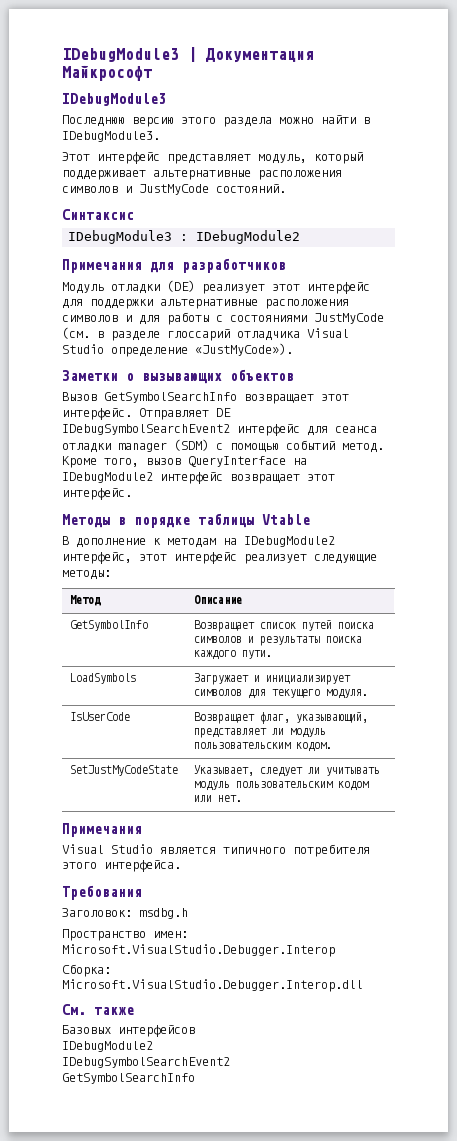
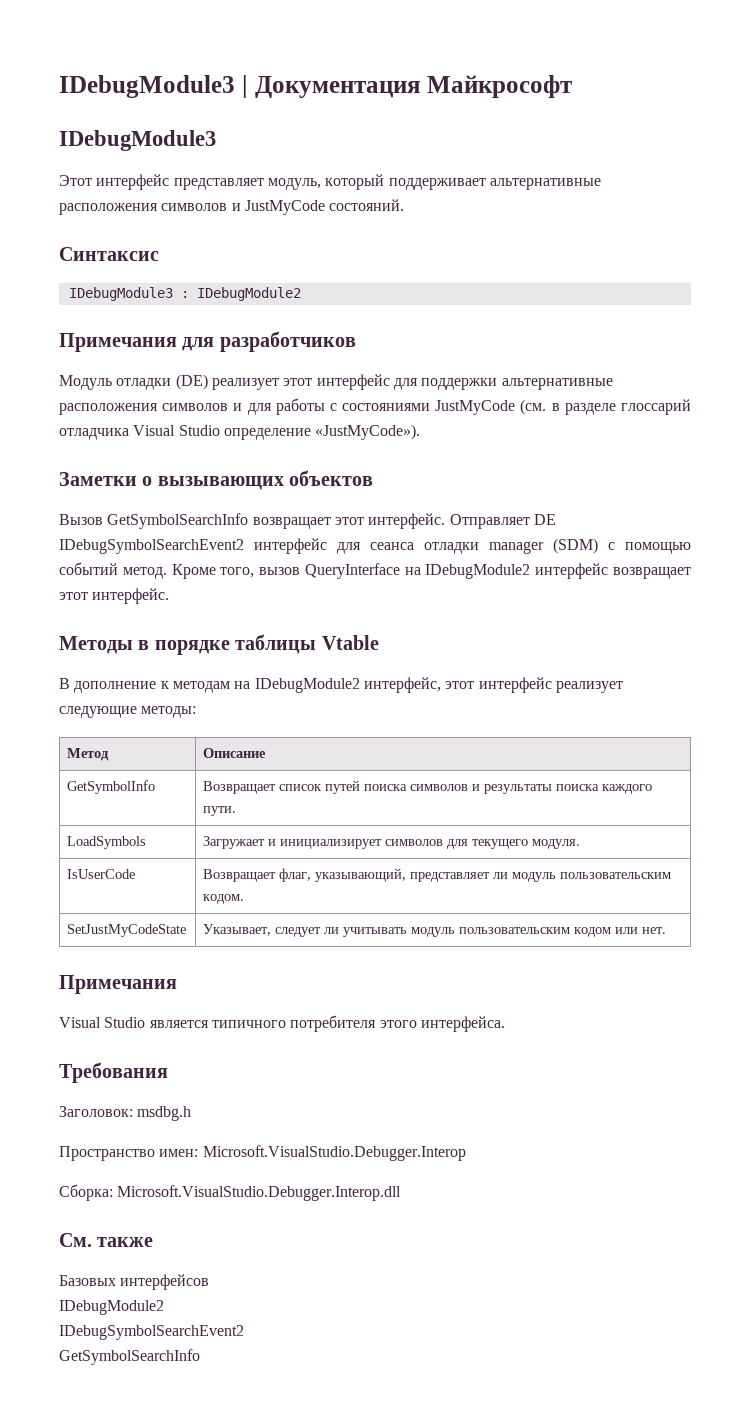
[62,115,370,127] [62,131,160,142] // Последнюю версию этого раздела можно найти в IDebugModule3. -> (216, 140) none

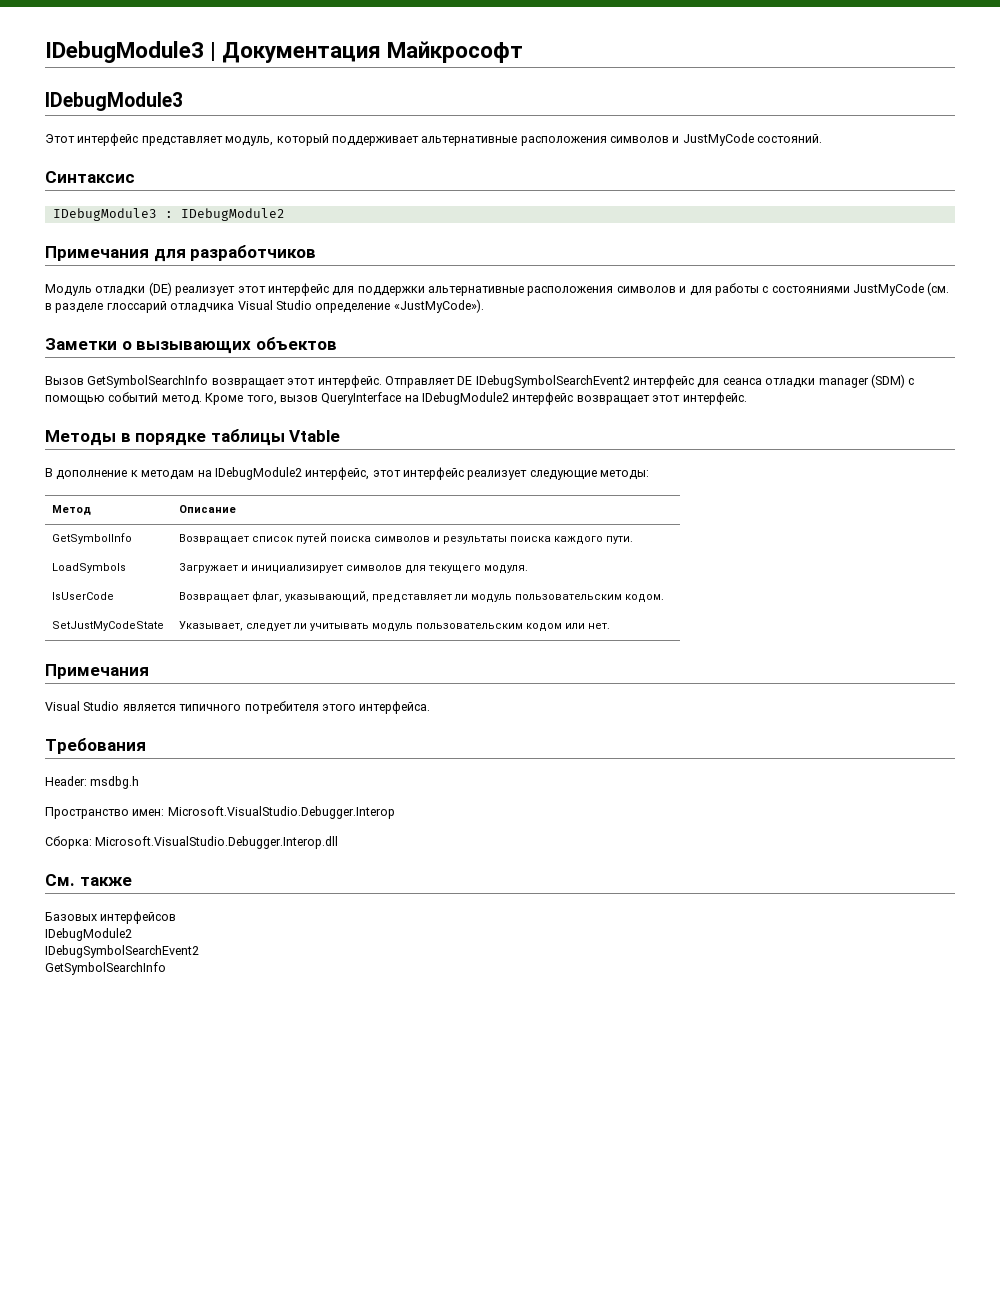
[59,1106,133,1117] Заголовок: -> [45,776,87,786] Header:

